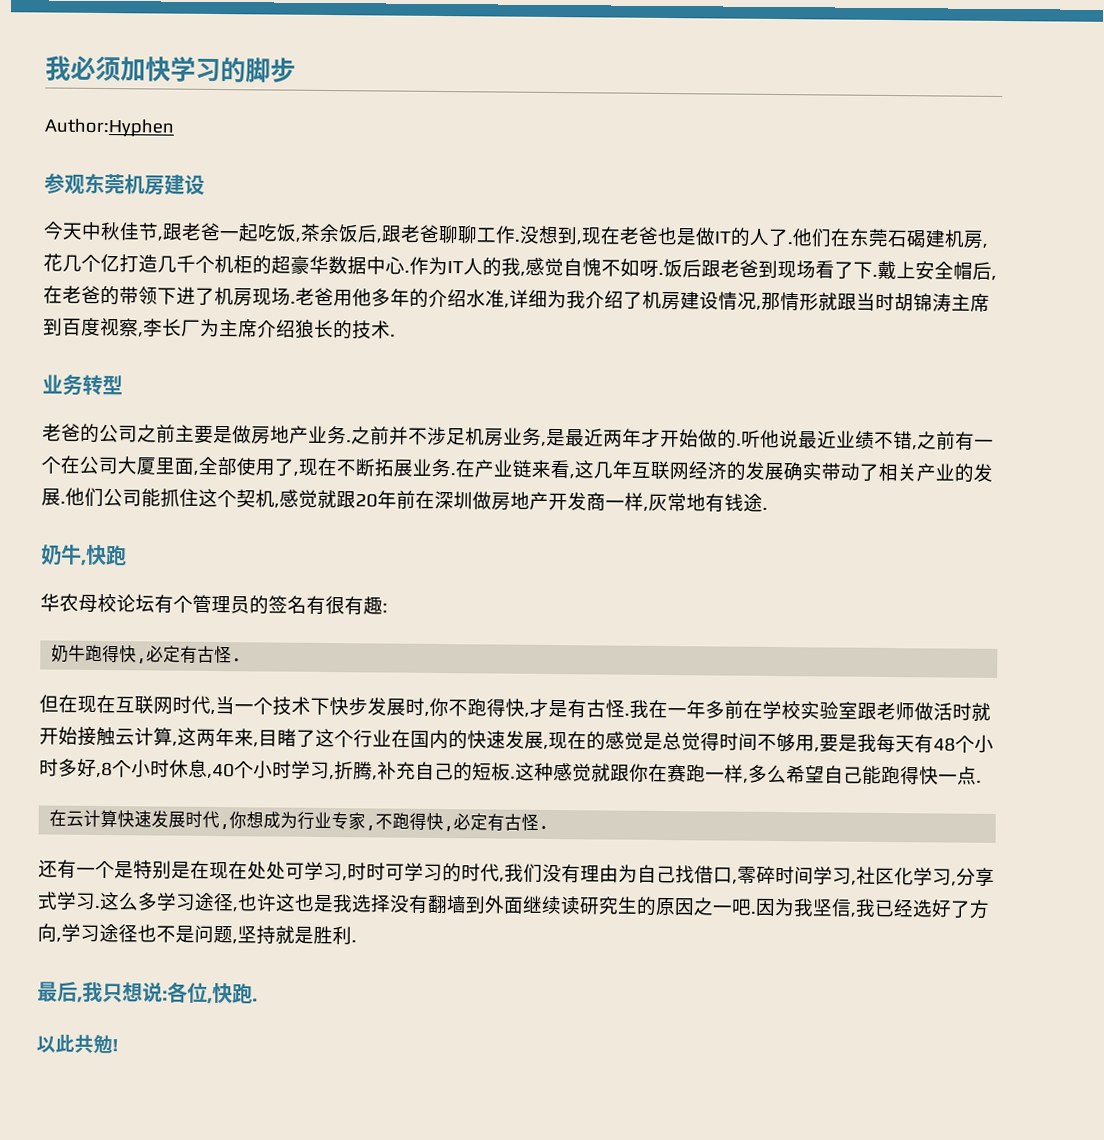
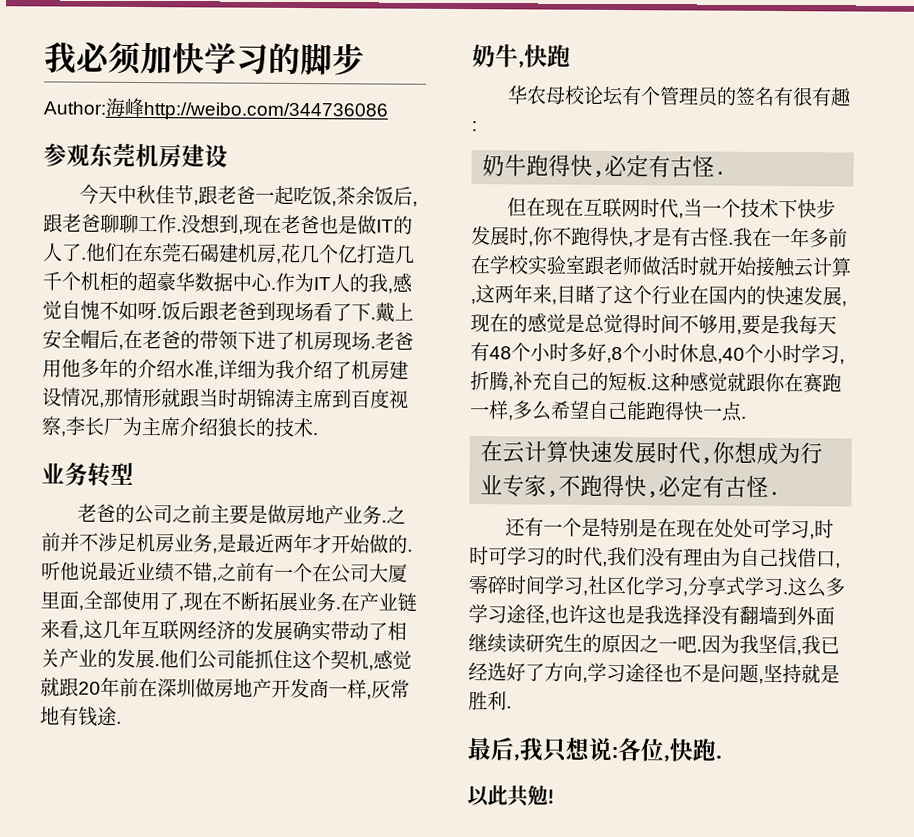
[44,118,174,137] Author:Hyphen -> [43,97,388,121] Author:海峰http://weibo.com/344736086

